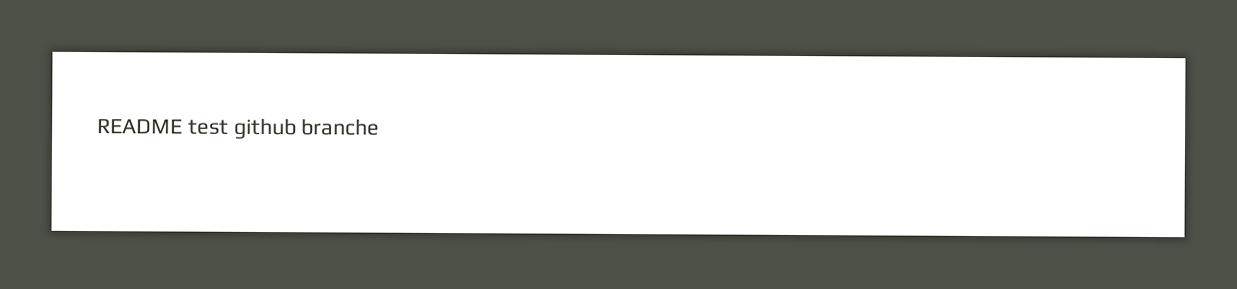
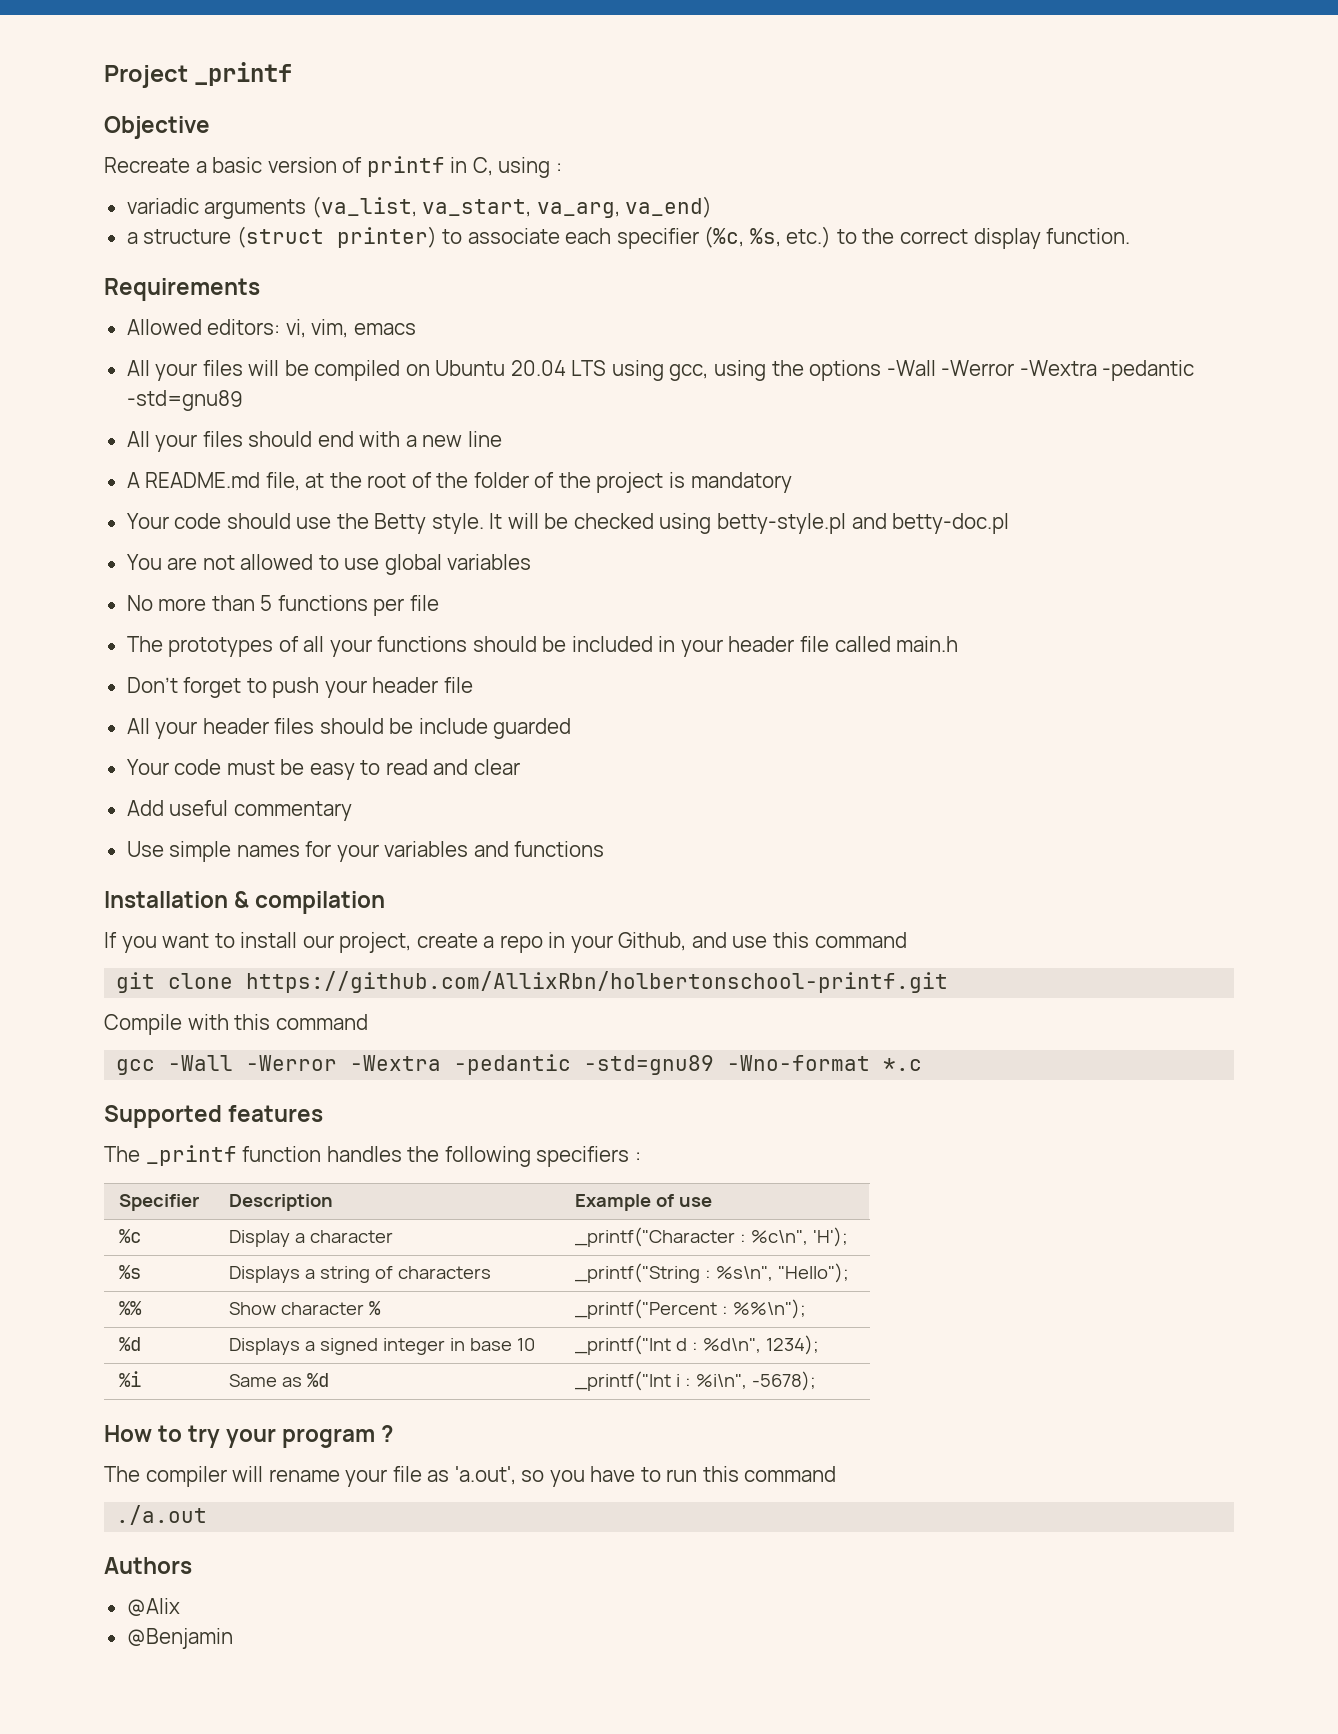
[97,117,381,140] README test github branche -> [104,62,293,88] [104,116,210,139] [104,156,562,178] [126,196,713,219] [126,226,1131,249] [104,278,260,301] [126,319,416,338] [126,360,1195,381] [126,390,243,411] [126,431,502,452] [126,472,792,493] [126,513,1010,534] [126,554,532,575] [126,595,439,616] [126,636,959,657] [126,677,473,698] [126,718,572,739] [126,759,520,780] [126,800,352,821] [126,841,605,862] [104,891,386,914] [104,932,907,953] [116,971,949,993] [104,1014,368,1035] [116,1054,923,1075] [104,1105,324,1128] [104,1145,641,1167] [118,1194,199,1211] [228,1194,333,1211] [574,1194,712,1211] [118,1229,141,1243] [228,1230,393,1247] [574,1227,848,1247] [118,1265,141,1279] [228,1266,491,1283] [574,1263,849,1283] [118,1301,142,1315] [228,1301,381,1315] [574,1299,806,1319] [118,1337,141,1351] [228,1338,535,1355] [574,1335,819,1355] [118,1371,141,1387] [228,1373,329,1387] [574,1371,816,1391] [104,1425,394,1448] [104,1466,837,1487] [116,1505,208,1525] [104,1557,192,1574] [126,1598,180,1616] [126,1628,233,1649] Project _printf // Objective // Recreate a basic version of printf in C, using : // variadic arguments (va_list, va_start, va_arg, va_end) // a structure (struct printer) to associate each specifier (%c, %s, etc.) to the correct display function. // Requirements // Allowed editors: vi, vim, emacs // All your files will be compiled on Ubuntu 20.04 LTS using gcc, using the options -Wall -Werror -Wextra -pedantic -std=gnu89 // All your files should end with a new line // A README.md file, at the root of the folder of the project is mandatory // Your code should use the Betty style. It will be checked using betty-style.pl and betty-doc.pl // You are not allowed to use global variables // No more than 5 functions per file // The prototypes of all your functions should be included in your header file called main.h // Don’t forget to push your header file // All your header files should be include guarded // Your code must be easy to read and clear // Add useful commentary // Use simple names for your variables and functions // Installation & compilation // If you want to install our project, create a repo in your Github, and use this command // git clone https://github.com/AllixRbn/holbertonschool-printf.git // Compile with this command // gcc -Wall -Werror -Wextra -pedantic -std=gnu89 -Wno-format *.c // Supported features // The _printf function handles the following specifiers : // Specifier | Description | Example of use // %c | Display a character | _printf("Character : %c\n", 'H'); // %s | Displays a string of characters | _printf("String : %s\n", "Hello"); // %% | Show character % | _printf("Percent : %%\n"); // %d | Displays a signed integer in base 10 | _printf("Int d : %d\n", 1234); // %i | Same as %d | _printf("Int i : %i\n", -5678); // How to try your program ? // The compiler will rename your file as 'a.out', so you have to run this command // ./a.out // Authors // @Alix // @Benjamin

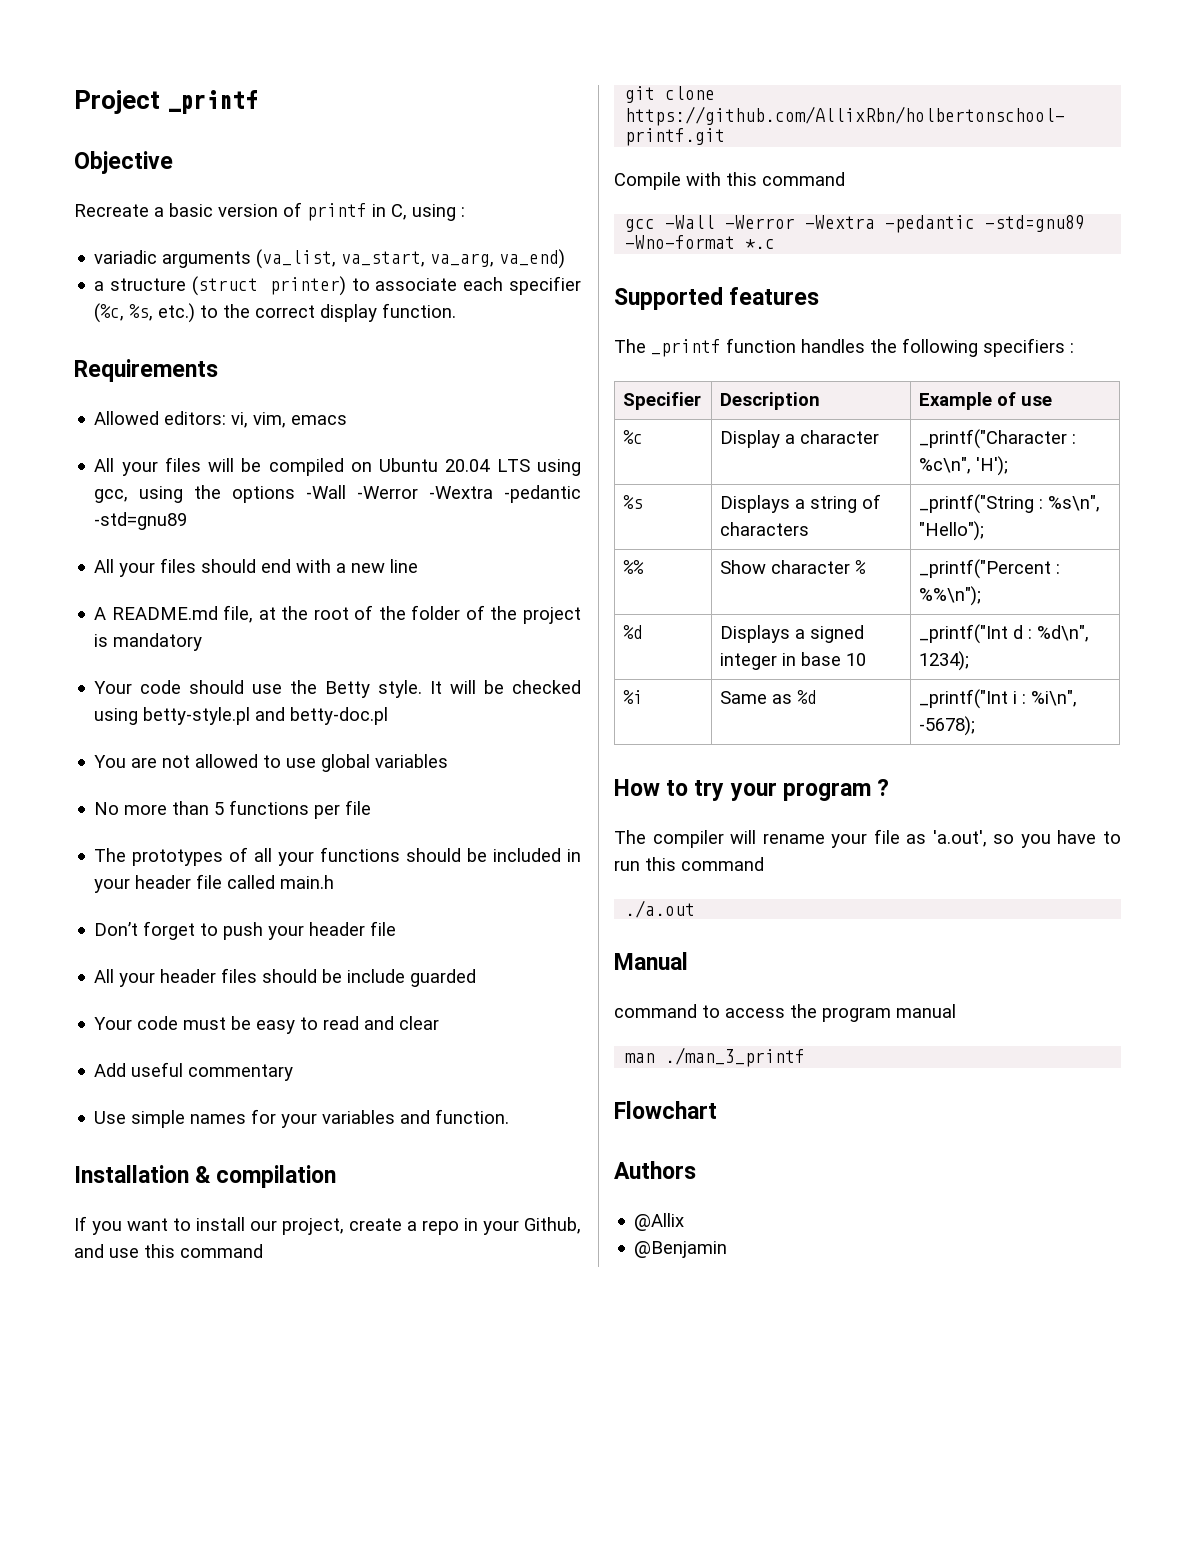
[514,841,605,857] functions -> [435,1109,510,1124] function.
(208, 1515) none -> [614,952,688,970] [614,1004,956,1022] [625,1047,806,1067] [614,1101,717,1119] // Manual // command to access the program manual // man ./man_3_printf // Flowchart
[126,1598,180,1616] @Alix -> [634,1213,685,1231] @Allix

